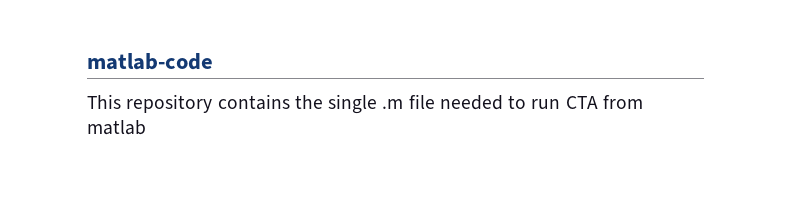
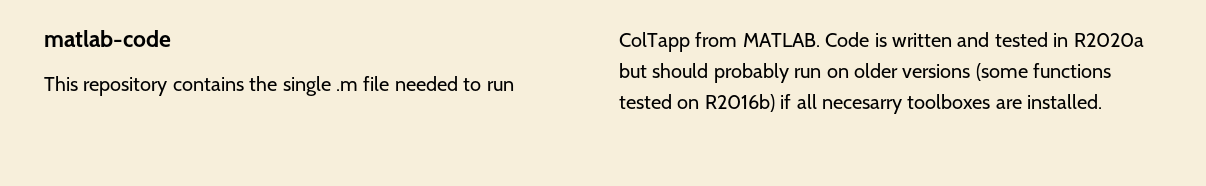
[565,95,643,109] [87,120,146,135] CTA from matlab -> [619,32,1144,52] [619,63,1112,83] [619,94,1103,114] ColTapp from MATLAB. Code is written and tested in R2020a but should probably run on older versions (some functions tested on R2016b) if all necesarry toolboxes are installed.

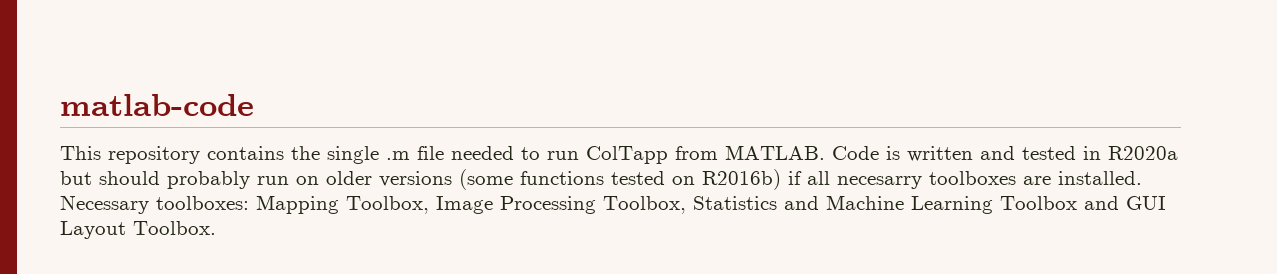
(1103, 101) none -> [60,195,1166,214] [60,221,216,239] Necessary toolboxes: Mapping Toolbox, Image Processing Toolbox, Statistics and Machine Learning Toolbox and GUI Layout Toolbox.

